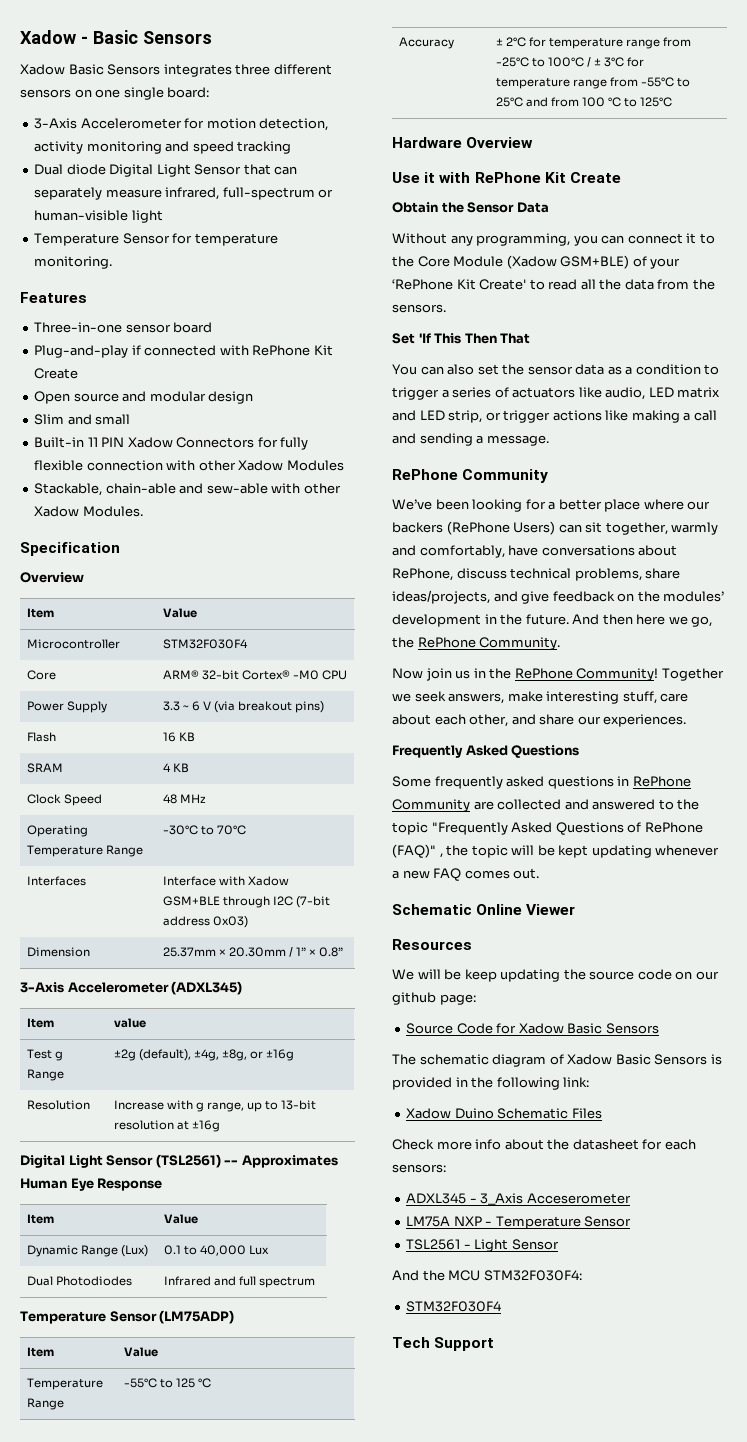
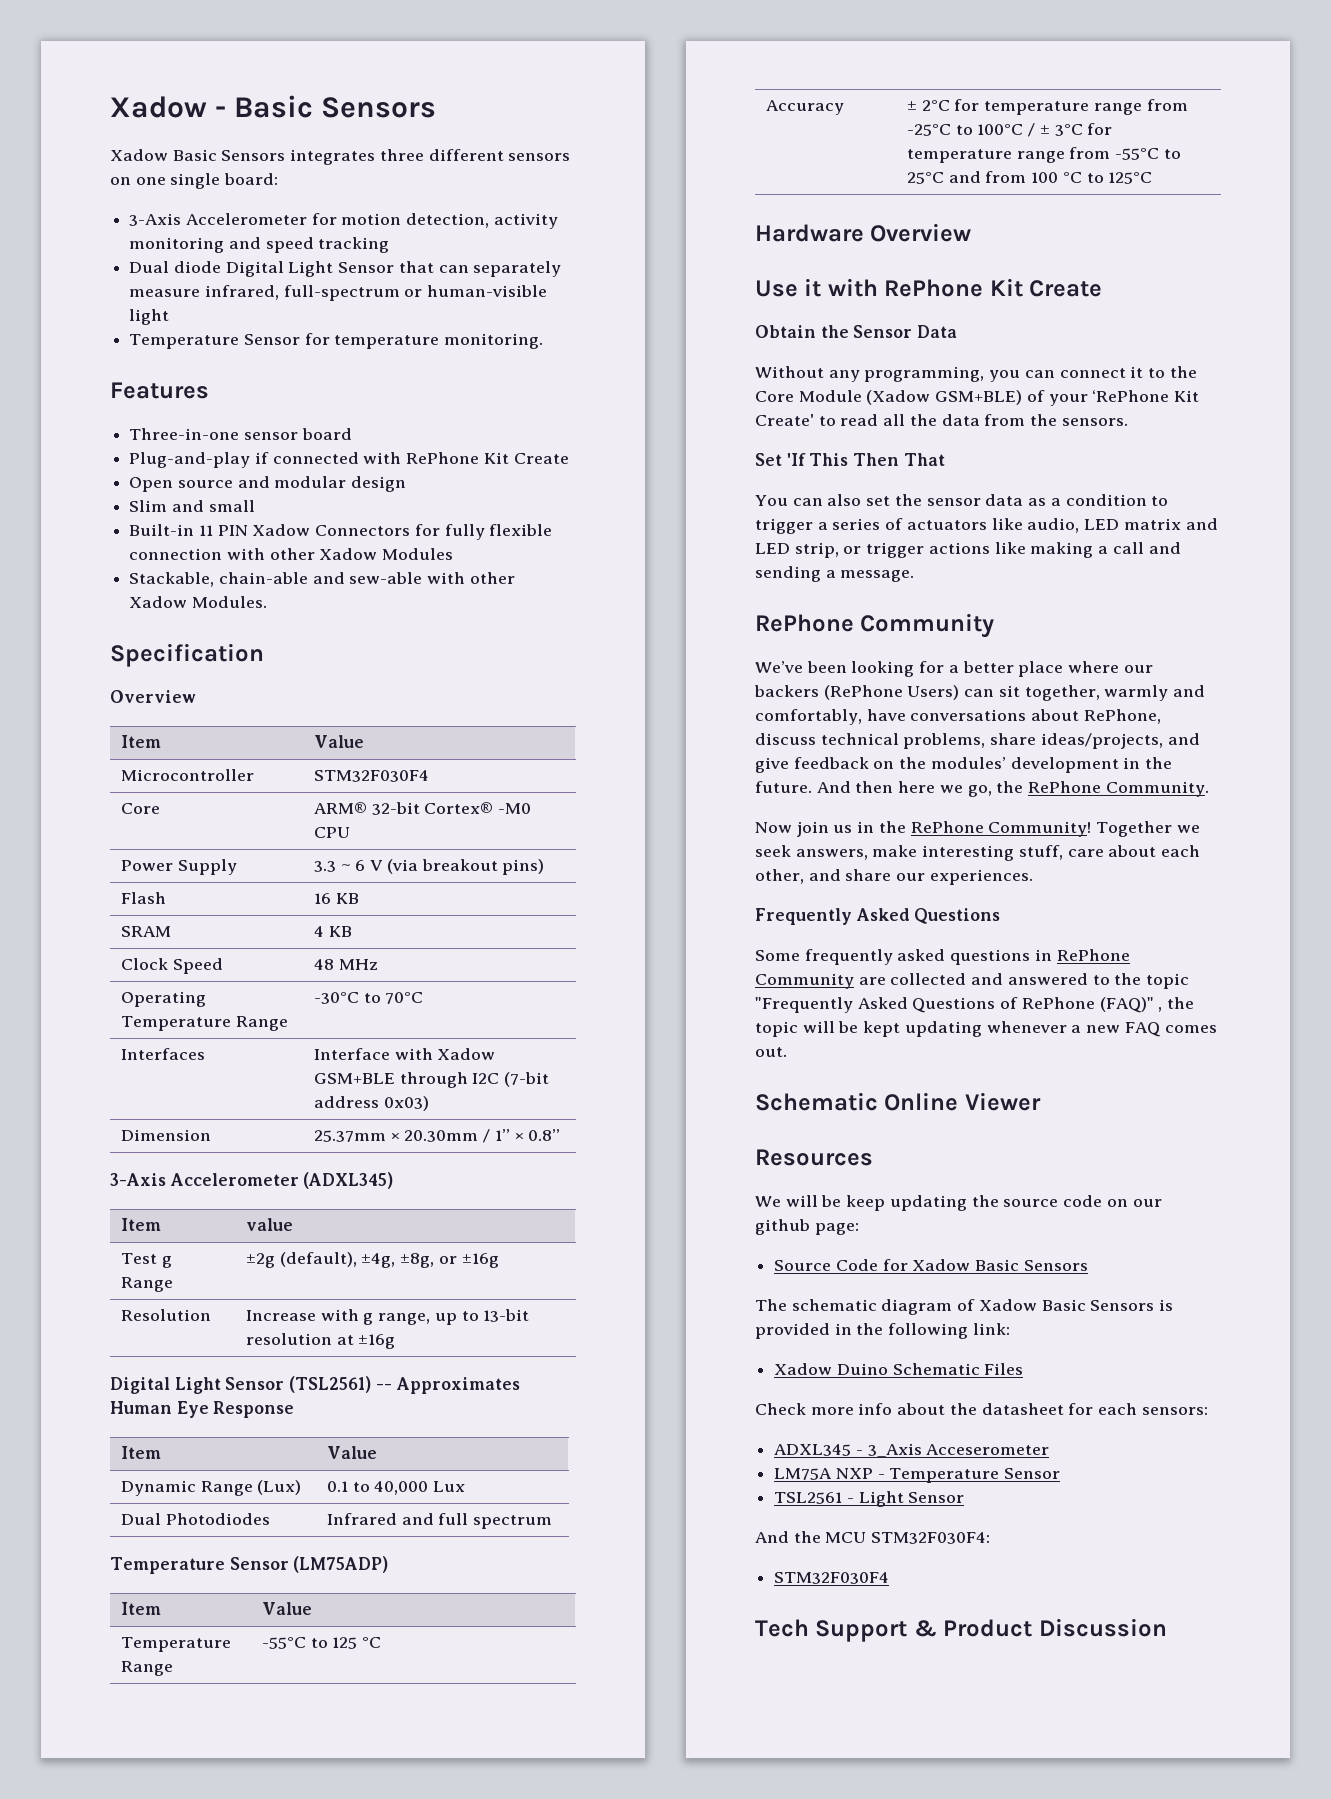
(495, 1344) none -> [913,1618,1167,1637] & Product Discussion

